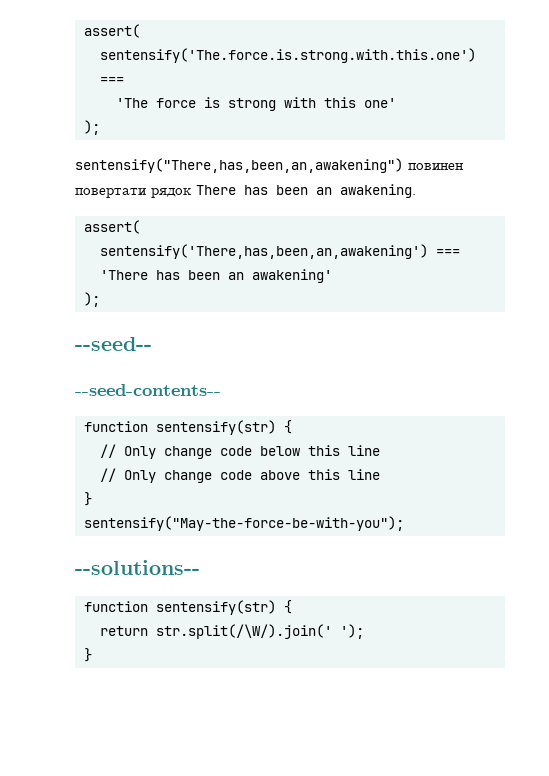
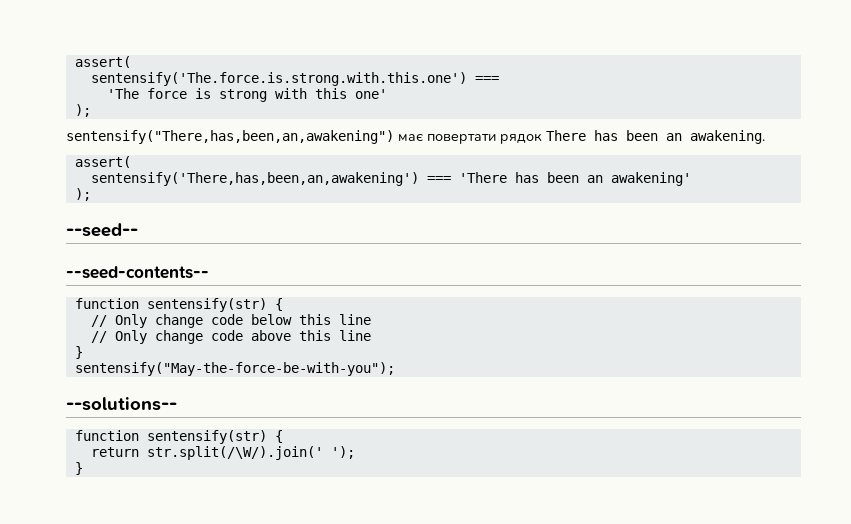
[408,163,463,170] повинен -> [398,134,424,141] має

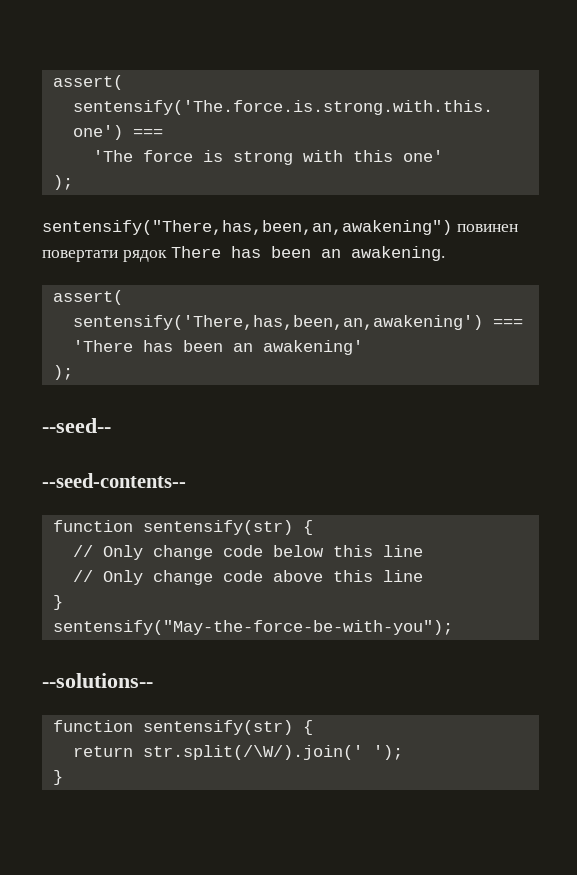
[398,134,424,141] має -> [456,224,518,232] повинен

